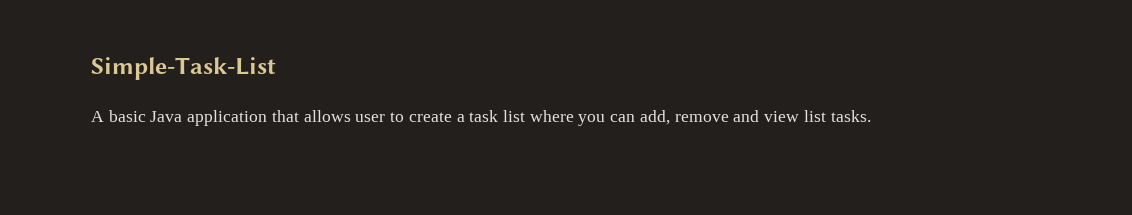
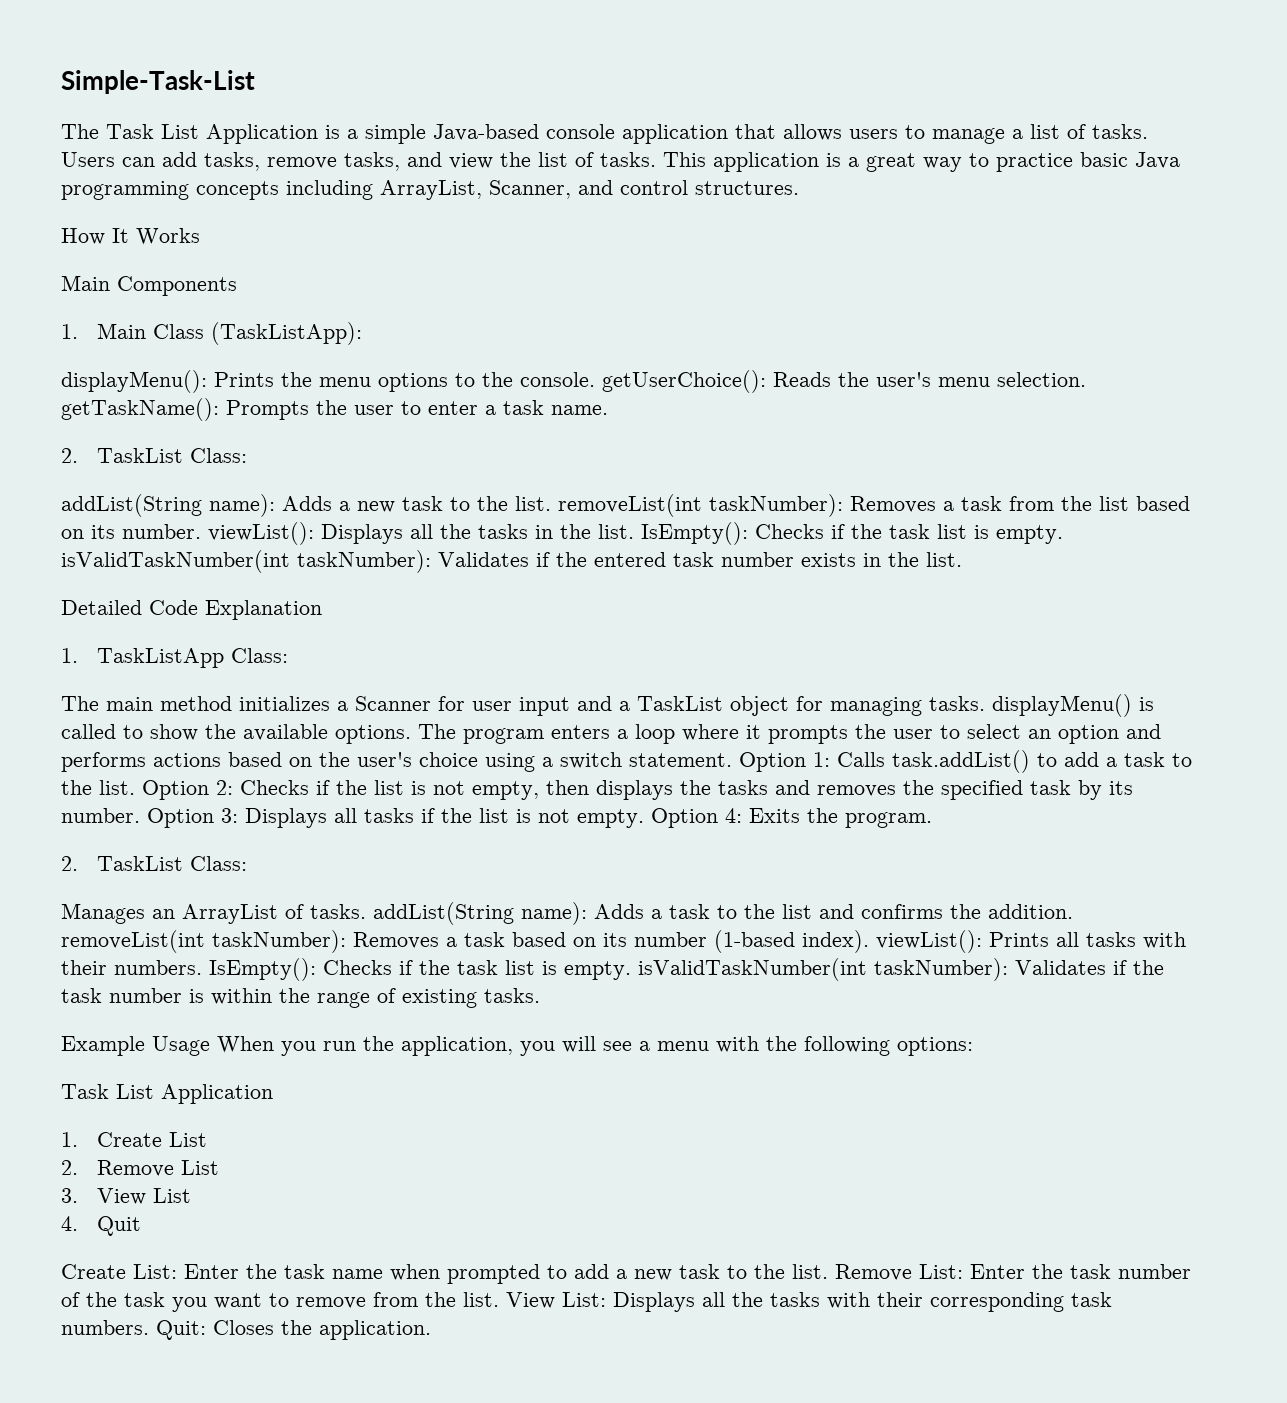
[91,110,871,126] A basic Java application that allows user to create a task list where you can add, remove and view list tasks. -> [61,124,1148,144] [61,152,1180,172] [61,180,799,200] [61,228,200,245] [61,275,237,296] [61,322,362,345] [61,370,1086,393] [61,398,608,421] [61,448,247,463] [61,494,1190,517] [61,522,1063,545] [61,550,962,573] [61,600,322,620] [61,648,288,668] [61,694,1154,717] [61,724,1161,744] [61,750,1192,773] [61,780,1133,800] [61,808,932,828] [61,856,247,871] [61,902,1073,925] [61,930,1186,953] [61,958,1164,981] [61,988,540,1008] [61,1036,973,1056] [61,1084,273,1104] [61,1132,207,1147] [61,1160,219,1177] [61,1188,191,1205] [61,1216,141,1236] [61,1264,1191,1284] [61,1292,1112,1312] [61,1320,431,1340] The Task List Application is a simple Java-based console application that allows users to manage a list of tasks. Users can add tasks, remove tasks, and view the list of tasks. This application is a great way to practice basic Java programming concepts including ArrayList, Scanner, and control structures. // How It Works // Main Components // 1. Main Class (TaskListApp): // displayMenu(): Prints the menu options to the console. getUserChoice(): Reads the user's menu selection. getTaskName(): Prompts the user to enter a task name. // 2. TaskList Class: // addList(String name): Adds a new task to the list. removeList(int taskNumber): Removes a task from the list based on its number. viewList(): Displays all the tasks in the list. IsEmpty(): Checks if the task list is empty. isValidTaskNumber(int taskNumber): Validates if the entered task number exists in the list. // Detailed Code Explanation // 1. TaskListApp Class: // The main method initializes a Scanner for user input and a TaskList object for managing tasks. displayMenu() is called to show the available options. The program enters a loop where it prompts the user to select an option and performs actions based on the user's choice using a switch statement. Option 1: Calls task.addList() to add a task to the list. Option 2: Checks if the list is not empty, then displays the tasks and removes the specified task by its number. Option 3: Displays all tasks if the list is not empty. Option 4: Exits the program. // 2. TaskList Class: // Manages an ArrayList of tasks. addList(String name): Adds a task to the list and confirms the addition. removeList(int taskNumber): Removes a task based on its number (1-based index). viewList(): Prints all tasks with their numbers. IsEmpty(): Checks if the task list is empty. isValidTaskNumber(int taskNumber): Validates if the task number is within the range of existing tasks. // Example Usage When you run the application, you will see a menu with the following options: // Task List Application // 1. Create List // 2. Remove List // 3. View List // 4. Quit // Create List: Enter the task name when prompted to add a new task to the list. Remove List: Enter the task number of the task you want to remove from the list. View List: Displays all the tasks with their corresponding task numbers. Quit: Closes the application.

